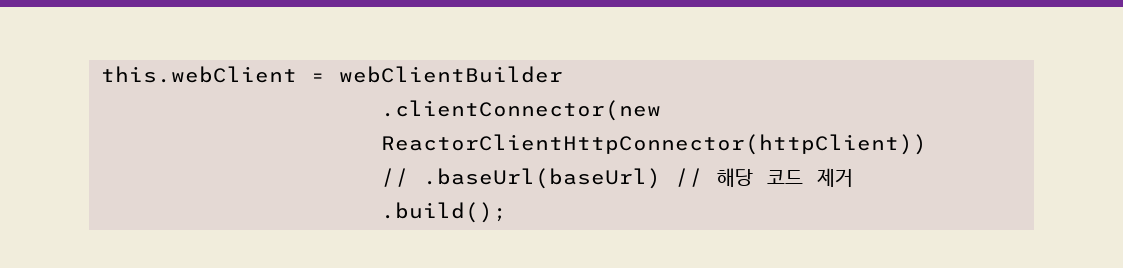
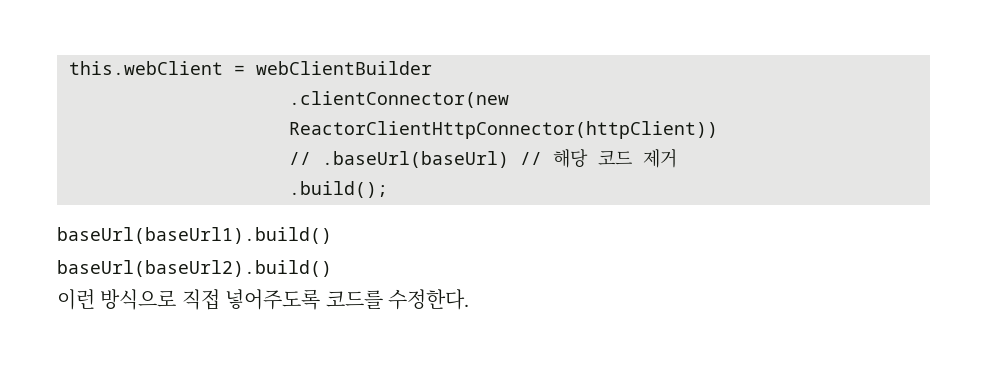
(507, 212) none -> [57,227,332,244] [57,260,332,277] [57,289,469,310] // baseUrl(baseUrl1).build() // baseUrl(baseUrl2).build() // 이런 방식으로 직접 넣어주도록 코드를 수정한다.

